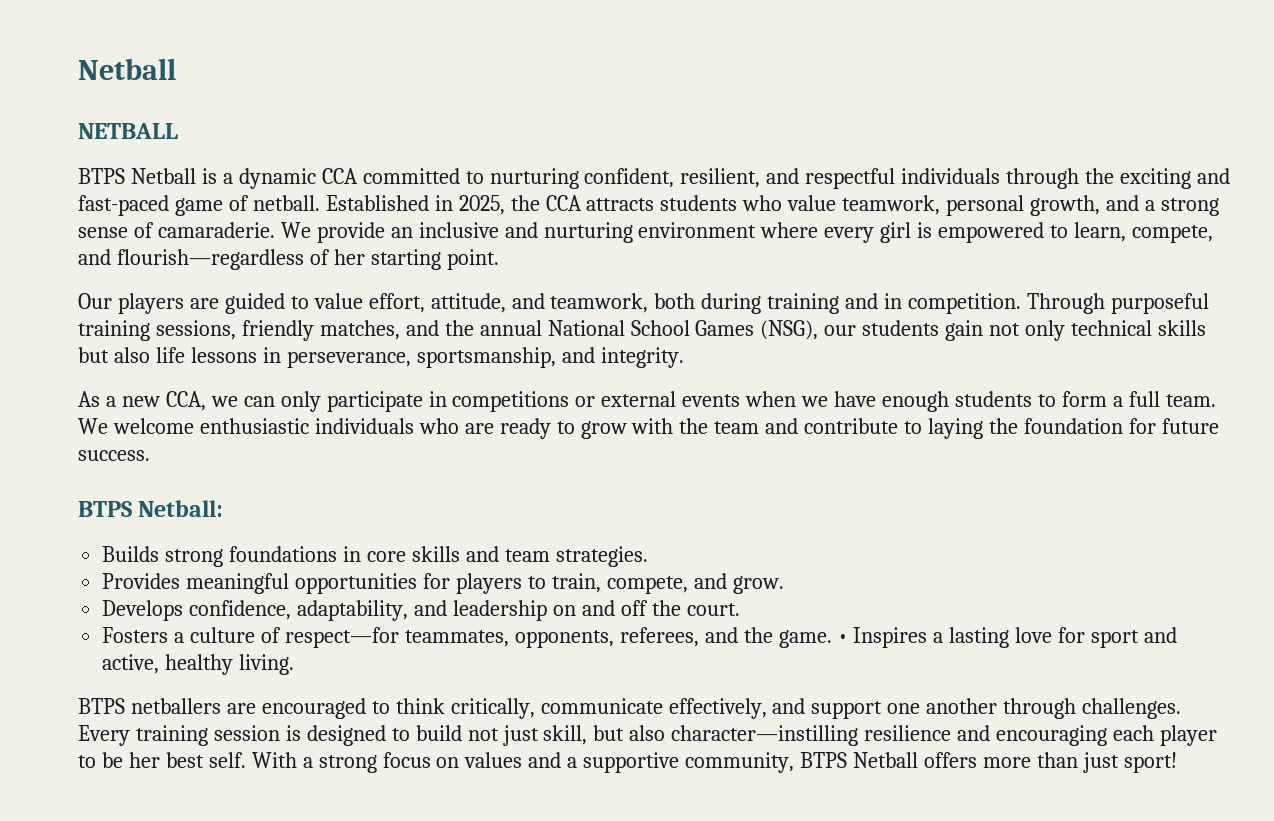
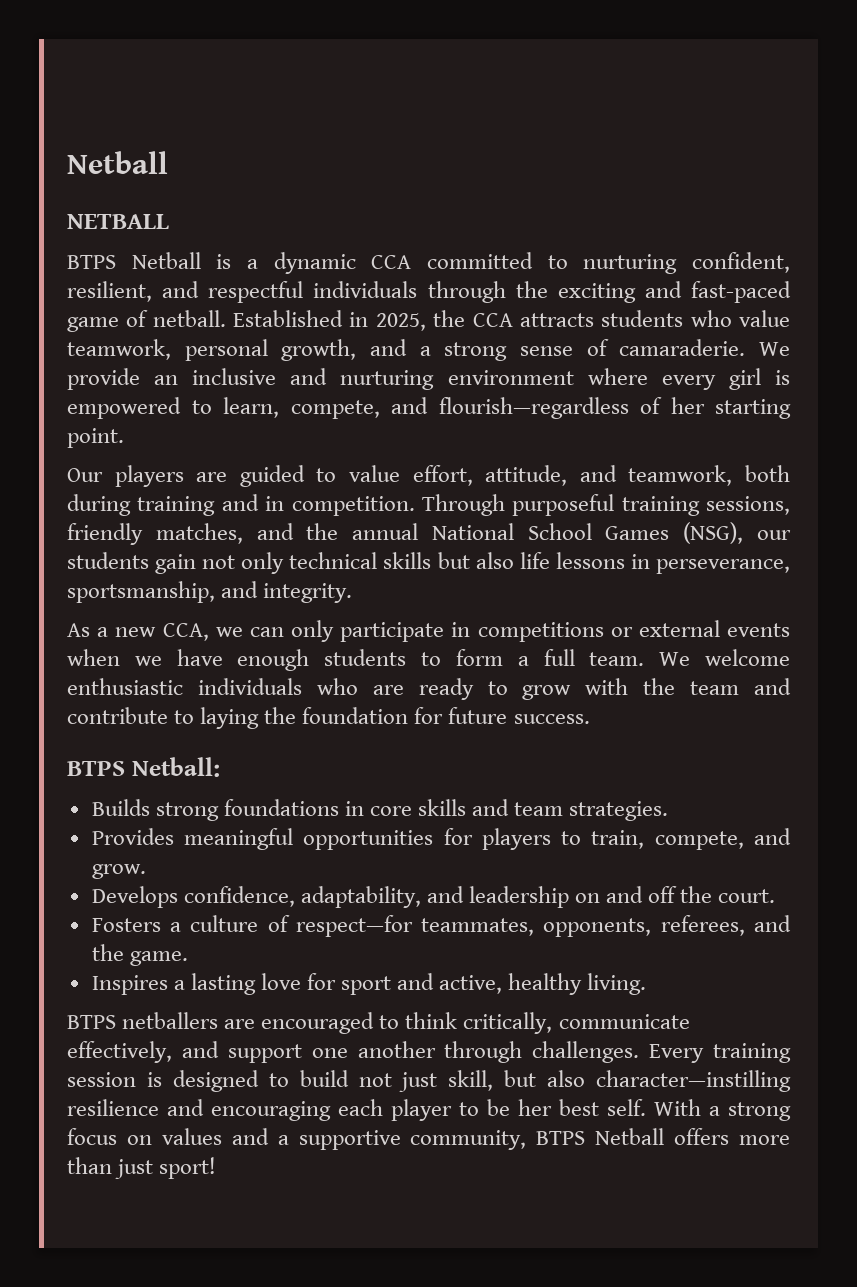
[837,634,848,643] • -> (188, 958) //

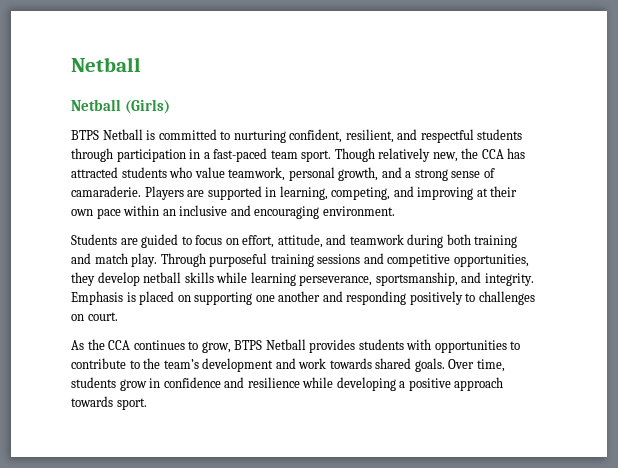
[67,214,169,229] NETBALL -> [71,99,170,114] Netball (Girls)
[246,252,412,274] a dynamic CCA -> (156, 135) none
[313,281,791,303] [67,310,594,332] individuals through the exciting and fast-paced game of netball. Established in 2025, the CCA attracts -> [477,129,523,140] [71,148,526,162] [71,167,118,178] students through participation in a fast-paced team sport. Though relatively new, the CCA has attracted
[759,342,790,356] [67,368,790,390] [67,397,791,419] [67,428,124,448] [67,465,184,487] We provide an inclusive and nurturing environment where every girl is empowered to learn, compete, and flourish—regardless of her starting point. // Our players -> [144,186,518,200] [71,205,395,219] [71,234,117,245] Players are supported in learning, competing, and improving at their own pace within an inclusive and encouraging environment. // Students
[349,465,400,482] value -> [195,235,239,245] focus on
[628,465,791,486] [67,494,790,516] [67,522,791,545] [67,552,790,574] [67,581,353,603] [67,620,790,642] [67,649,790,671] [67,678,791,700] [67,707,590,729] [67,757,220,777] [91,799,669,821] [91,828,791,850] [91,864,146,879] [91,886,776,908] [91,915,791,937] [91,944,188,966] [91,973,647,995] [67,1012,690,1034] [67,1041,791,1063] [67,1070,791,1092] [67,1099,791,1121] [67,1128,790,1150] [67,1157,217,1179] teamwork, both during training and in competition. Through purposeful training sessions, friendly matches, and the annual National School Games (NSG), our students gain not only technical skills but also life lessons in perseverance, sportsmanship, and integrity. // As a new CCA, we can only participate in competitions or external events when we have enough students to form a full team. We welcome enthusiastic individuals who are ready to grow with the team and contribute to laying the foundation for future success. // BTPS Netball: // Builds strong foundations in core skills and team strategies. // Provides meaningful opportunities for players to train, compete, and grow. // Develops confidence, adaptability, and leadership on and off the court. // Fosters a culture of respect—for teammates, opponents, referees, and the game. // Inspires a lasting love for sport and active, healthy living. // BTPS netballers are encouraged to think critically, communicate effectively, and support one another through challenges. Every training session is designed to build not just skill, but also character—instilling resilience and encouraging each player to be her best self. With a strong focus on values and a supportive community, BTPS Netball offers more than just sport! -> [349,234,518,248] [71,253,529,267] [71,272,534,286] [71,291,535,305] [71,312,118,321] [71,339,521,353] [71,358,505,372] [71,377,504,391] [71,396,147,410] teamwork during both training and match play. Through purposeful training sessions and competitive opportunities, they develop netball skills while learning perseverance, sportsmanship, and integrity. Emphasis is placed on supporting one another and responding positively to challenges on court. // As the CCA continues to grow, BTPS Netball provides students with opportunities to contribute to the team’s development and work towards shared goals. Over time, students grow in confidence and resilience while developing a positive approach towards sport.

